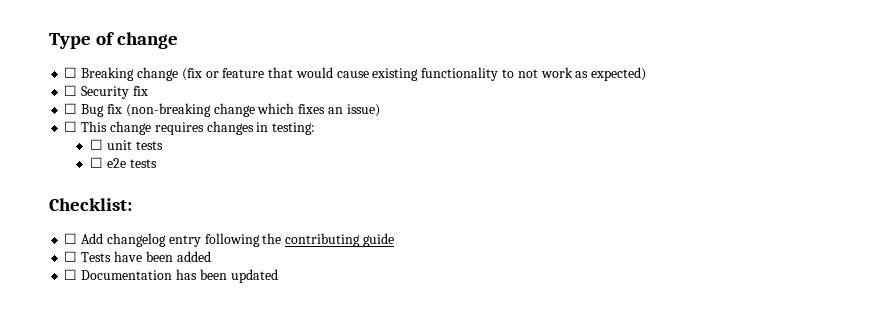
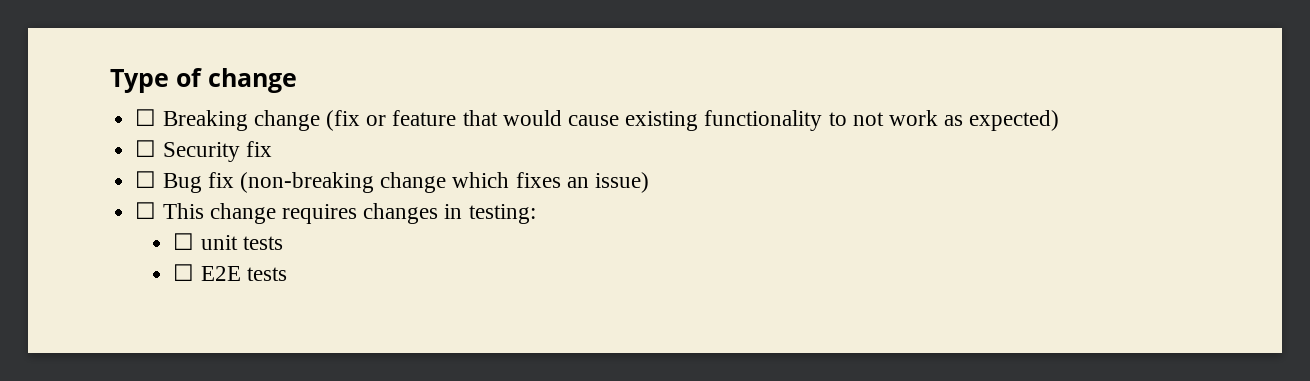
[106,158,157,168] [49,198,132,211] [64,233,394,247] [64,251,211,262] [64,269,278,283] e2e tests // Checklist: // ☐ Add changelog entry following the contributing guide // ☐ Tests have been added // ☐ Documentation has been updated -> [200,266,287,281] E2E tests

